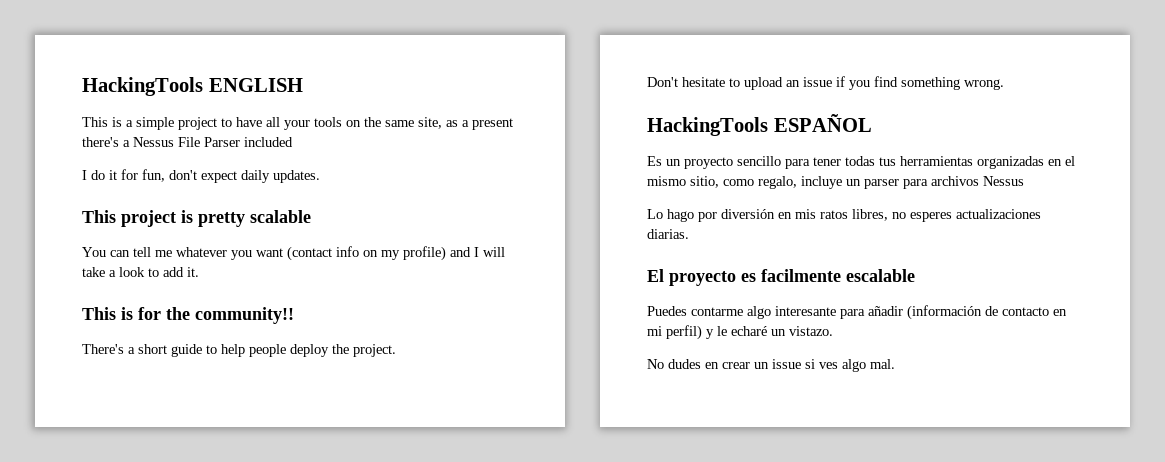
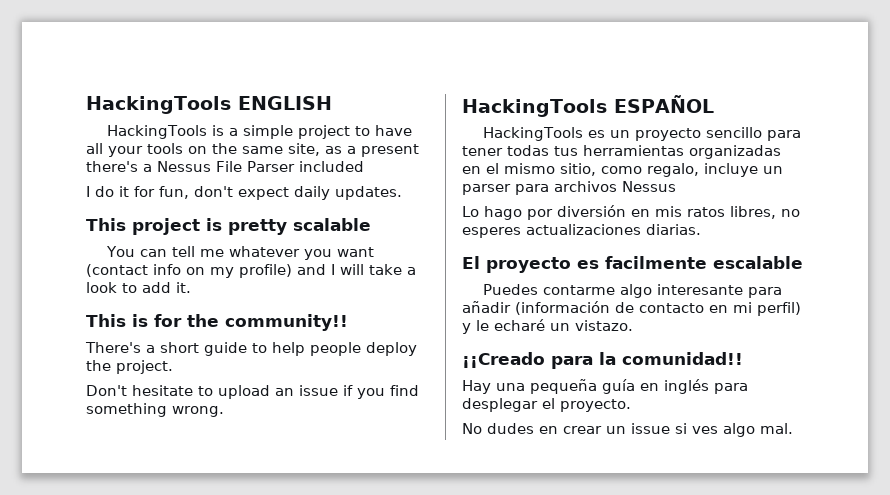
[82,117,108,127] This -> [106,125,207,139] HackingTools
[647,156,662,166] Es -> [482,127,605,141] HackingTools es
(833, 331) none -> [462,352,743,369] [462,379,748,394] [462,398,631,412] // ¡¡Creado para la comunidad!! // Hay una pequeña guía en inglés para desplegar el proyecto.

